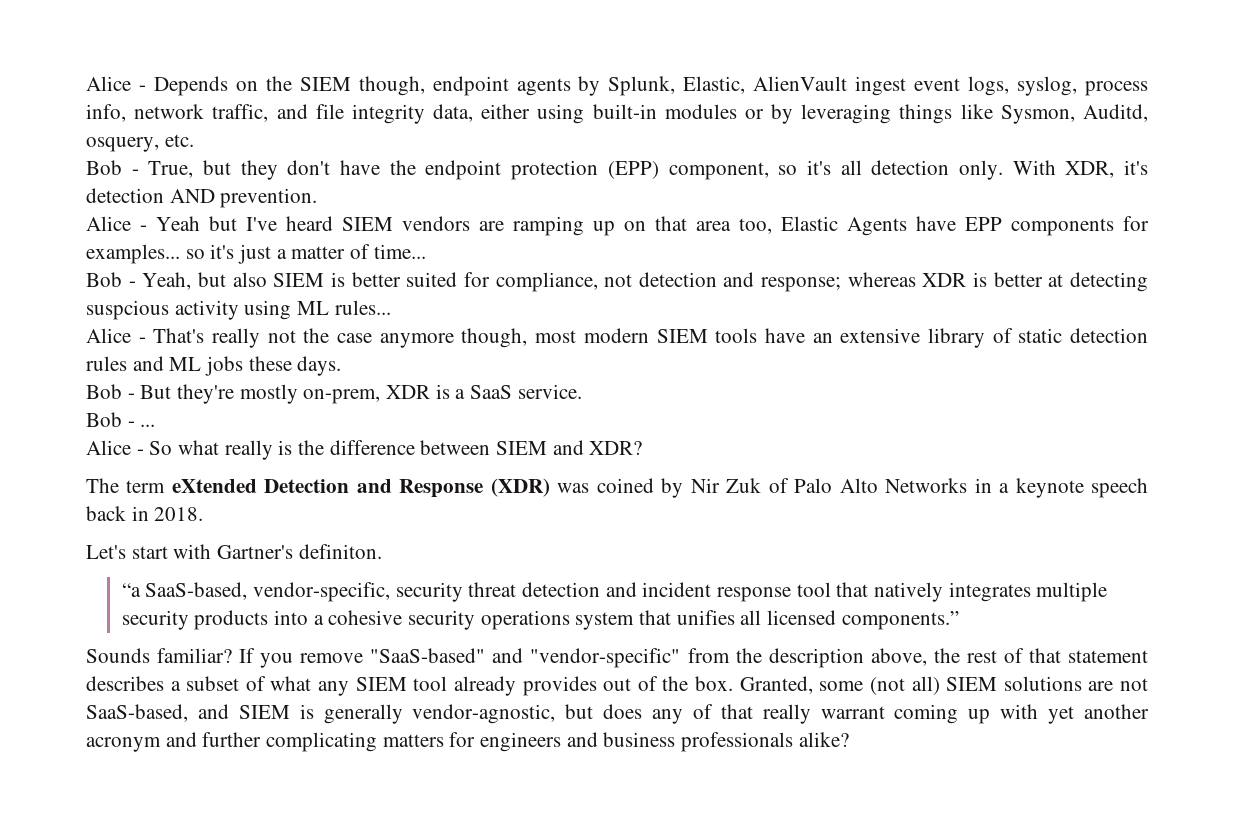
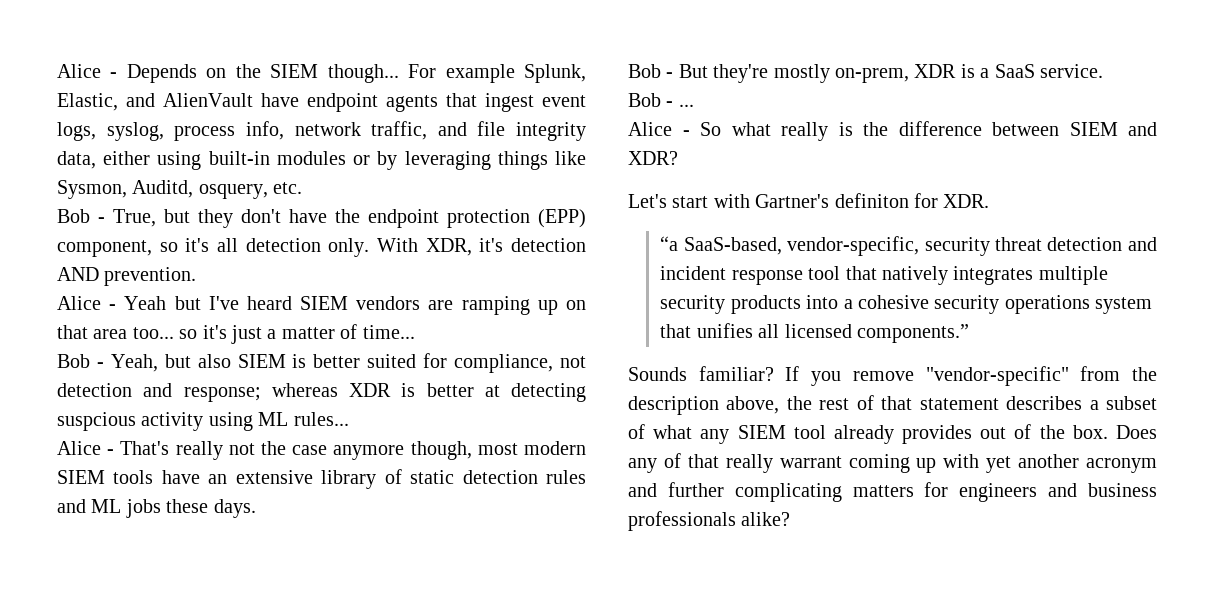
[358,76,848,96] though, endpoint agents by Splunk, Elastic, AlienVault -> [327,64,586,83] [57,93,477,112] though... For example Splunk, Elastic, and AlienVault have endpoint agents that
[739,216,1149,236] [86,244,180,264] too, Elastic Agents have EPP components for examples... -> [132,327,174,339] too...
[86,478,1149,498] [86,506,204,521] // The term eXtended Detection and Response (XDR) was coined by Nir Zuk of Palo Alto Networks in a keynote speech back in 2018. -> (678, 158) none
[298,544,382,559] definiton. -> [834,193,990,208] definiton for XDR.
[370,648,524,663] "SaaS-based" and -> (914, 376) none
[739,676,1148,695] [86,704,643,724] Granted, some (not all) SIEM solutions are not SaaS-based, and SIEM is generally vendor-agnostic, but does -> [1116,425,1157,439] Does

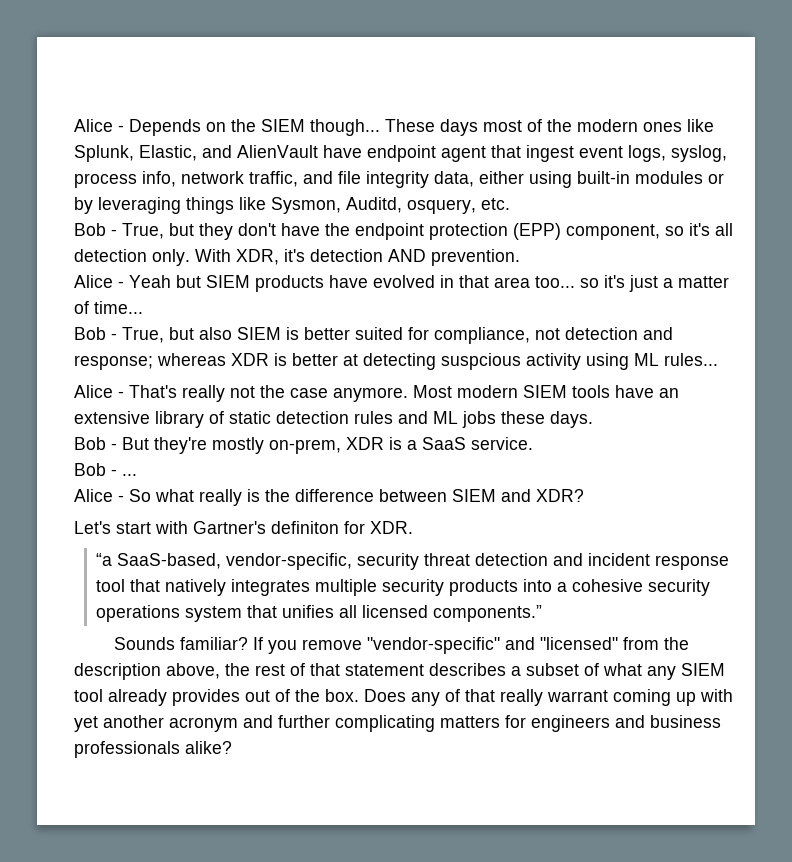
[408,64,515,83] For example -> [385,119,714,136] These days most of the modern ones like
[386,95,438,112] agents -> [441,146,486,162] agent
[208,296,586,315] I've heard SIEM vendors are ramping up on -> [206,275,454,292] SIEM products have evolved in
[110,354,158,372] Yeah, -> [122,327,164,343] True,
[333,441,518,460] anymore though, most -> [333,385,452,402] anymore. Most
(1069, 376) none -> [505,637,619,650] and "licensed"

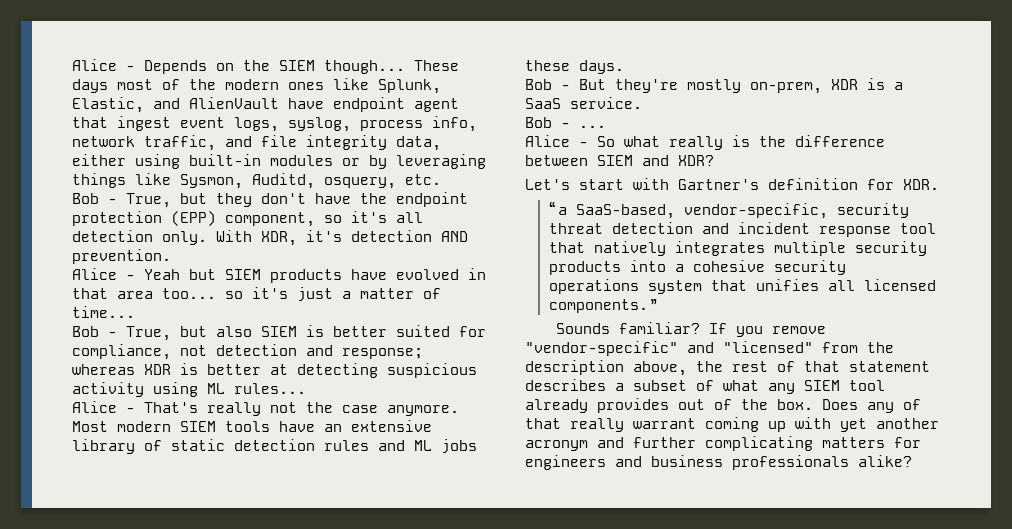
[441,353,521,370] suspcious -> [387,363,477,378] suspicious
[271,521,339,534] definiton -> [768,178,858,190] definition

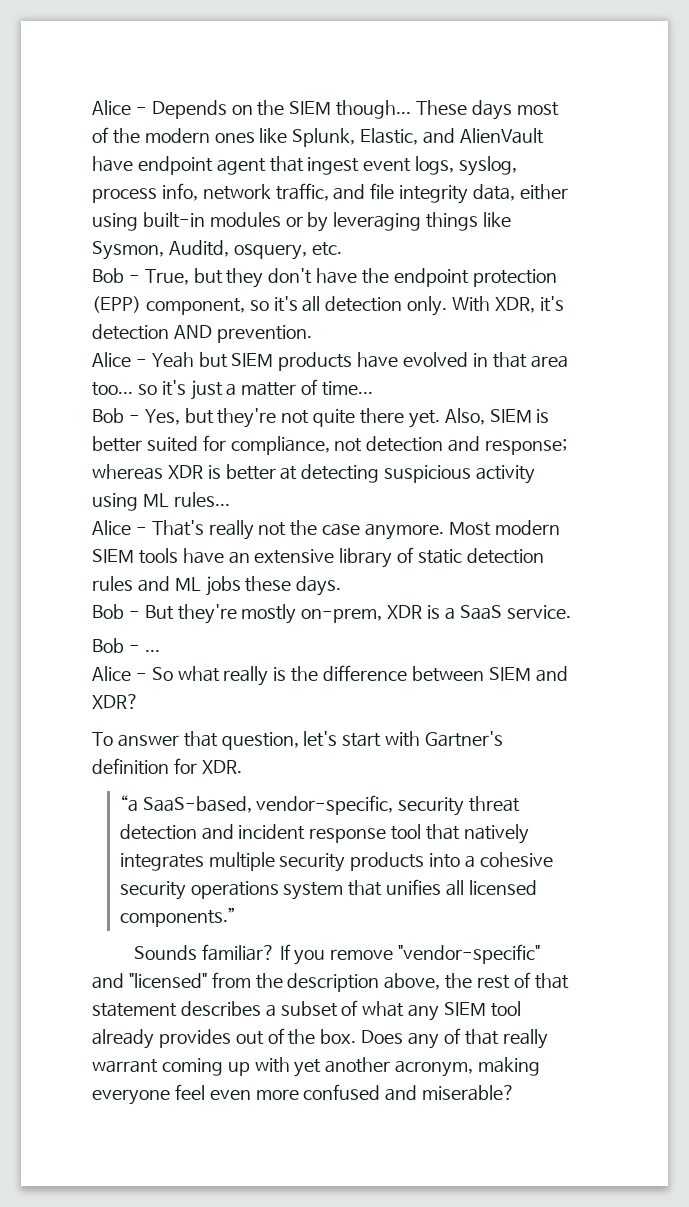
[126,326,252,341] True, but also -> [144,408,485,428] Yes, but they're not quite there yet. Also,
[525,179,570,190] Let's -> [92,731,338,750] To answer that question, let's
[525,436,921,451] [525,455,912,470] acronym and further complicating matters for engineers and business professionals alike? -> [395,1057,540,1077] [92,1084,516,1105] acronym, making everyone feel even more confused and miserable?

